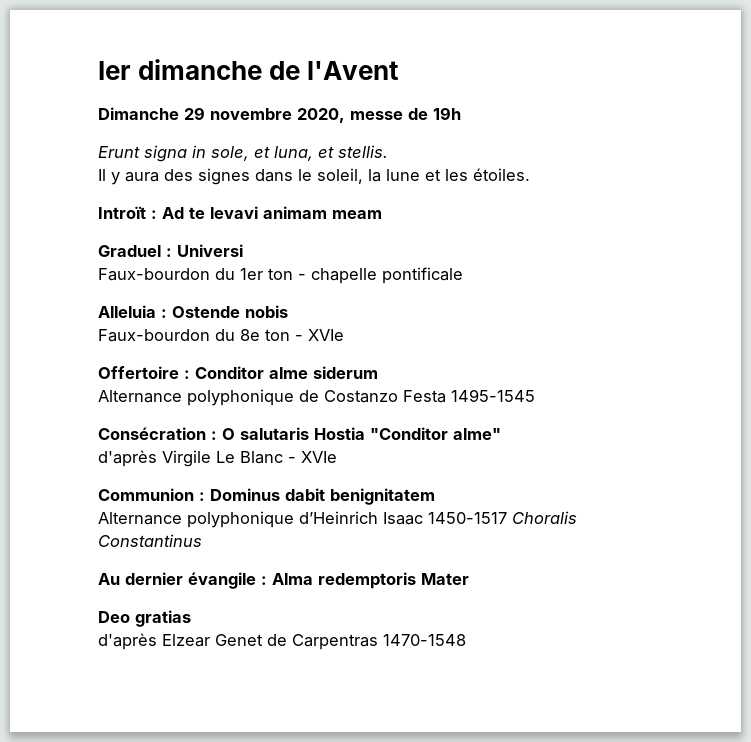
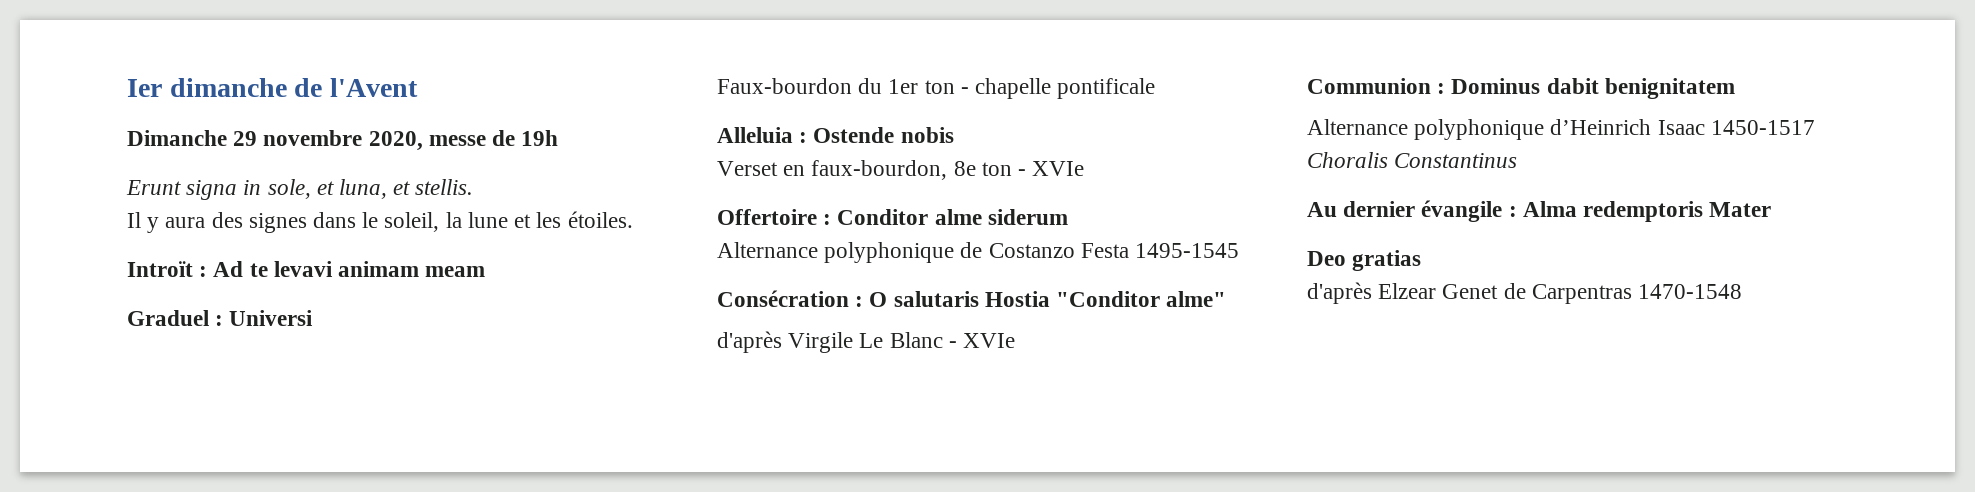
[98,329,235,342] Faux-bourdon du -> [717,160,948,180] Verset en faux-bourdon,

